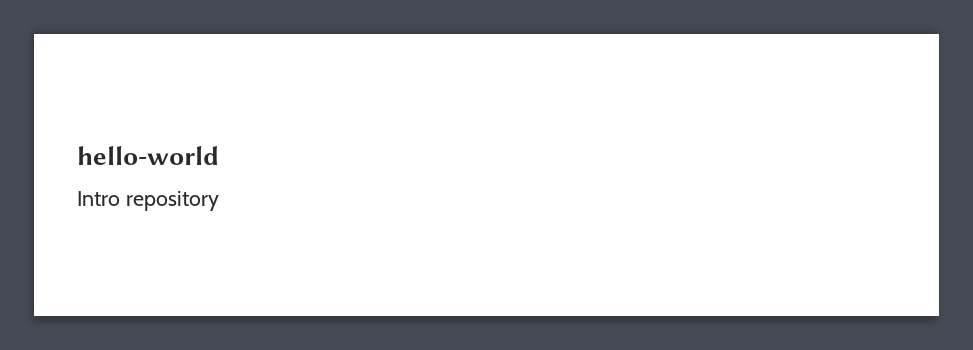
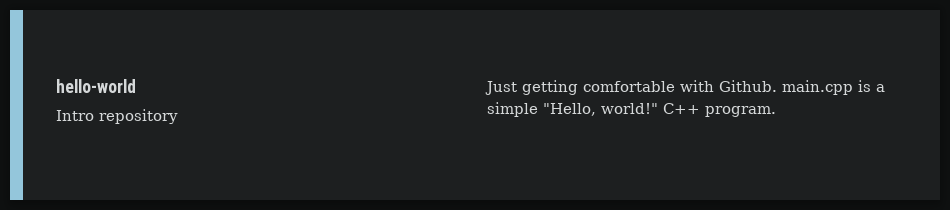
(219, 201) none -> [485,80,885,95] [487,102,776,117] // Just getting comfortable with Github. main.cpp is a simple "Hello, world!" C++ program.

